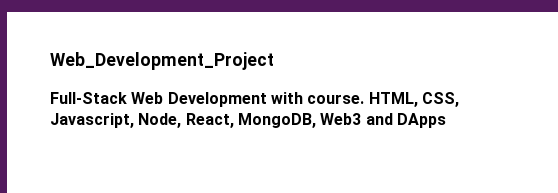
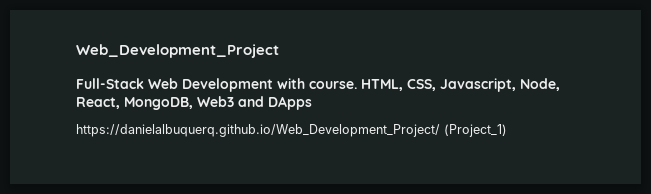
(446, 120) none -> [76,124,507,137] // https://danielalbuquerq.github.io/Web_Development_Project/ (Project_1)

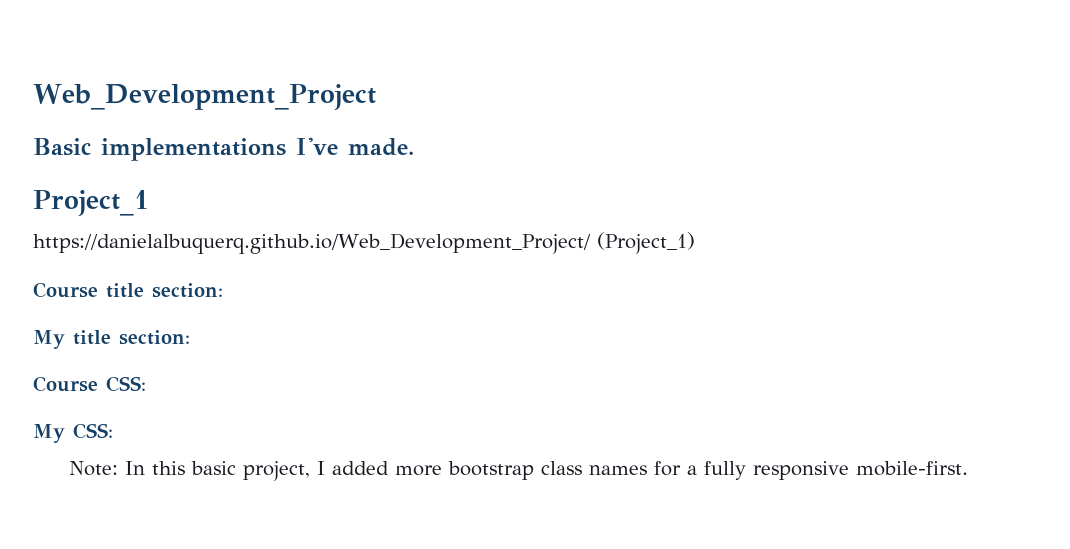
[76,78,560,92] [76,96,312,110] [76,124,507,137] Full-Stack Web Development with course. HTML, CSS, Javascript, Node, React, MongoDB, Web3 and DApps // https://danielalbuquerq.github.io/Web_Development_Project/ (Project_1) -> [33,137,414,161] [33,190,149,216] [33,232,695,254] [33,282,223,298] [33,330,190,349] [33,376,146,392] [33,423,113,443] [69,461,969,481] Basic implementations I've made. // Project_1 // https://danielalbuquerq.github.io/Web_Development_Project/ (Project_1) // Course title section: // My title section: // Course CSS: // My CSS: // Note: In this basic project, I added more bootstrap class names for a fully responsive mobile-first.

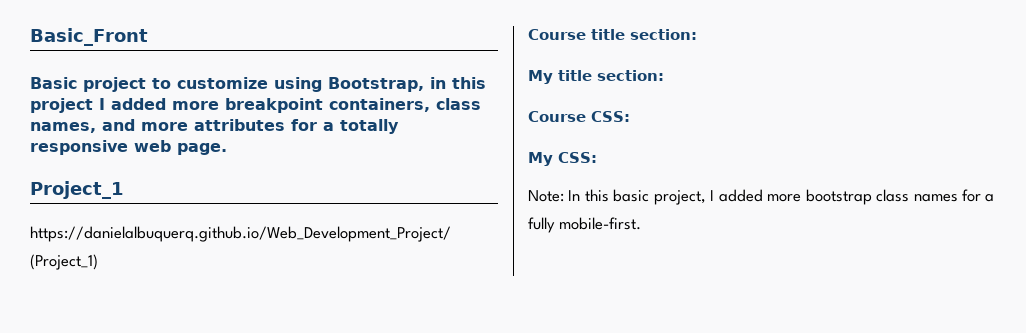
[33,84,376,110] Web_Development_Project -> [30,28,148,46] Basic_Front
[101,137,414,161] implementations I've made. -> [83,77,486,92] [30,98,481,113] [30,119,399,134] [30,140,227,155] project to customize using Bootstrap, in this project I added more breakpoint containers, class names, and more attributes for a totally responsive web page.
[753,461,850,480] responsive -> (555, 225) none

